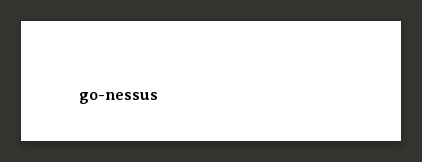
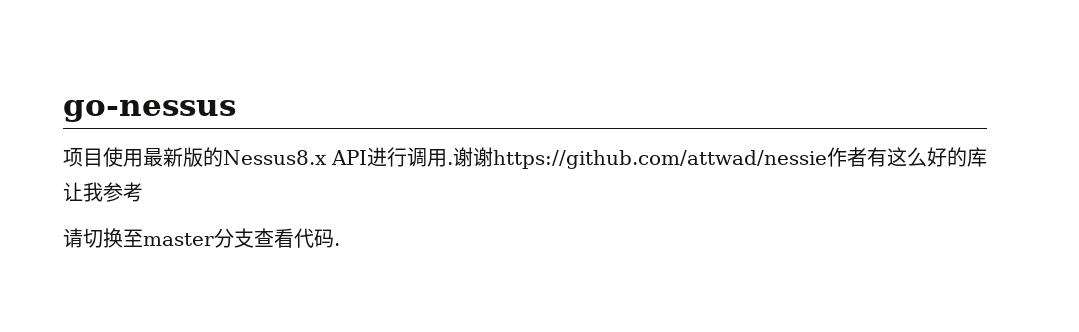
(158, 98) none -> [63,147,987,169] [63,182,143,202] [63,228,340,248] // 项目使用最新版的Nessus8.x API进行调用.谢谢https://github.com/attwad/nessie作者有这么好的库让我参考 // 请切换至master分支查看代码.

